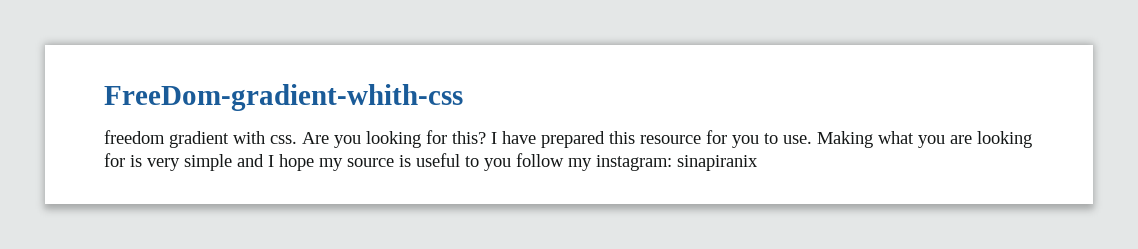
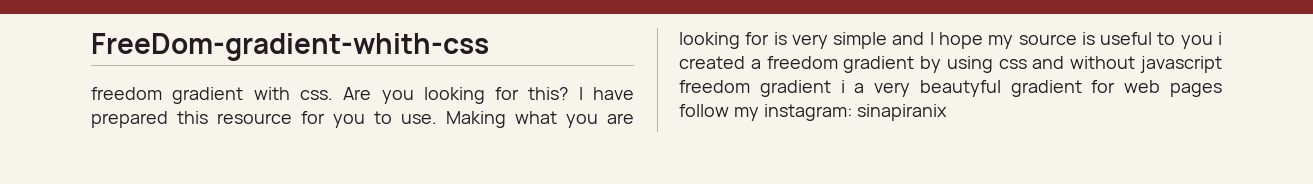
(511, 164) none -> [1218,32,1222,45] [679,56,1222,73] [679,80,1222,97] i created a freedom gradient by using css and without javascript freedom gradient i a very beautyful gradient for web pages

